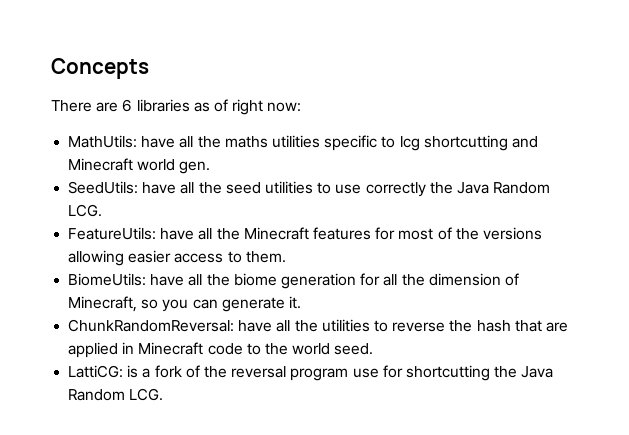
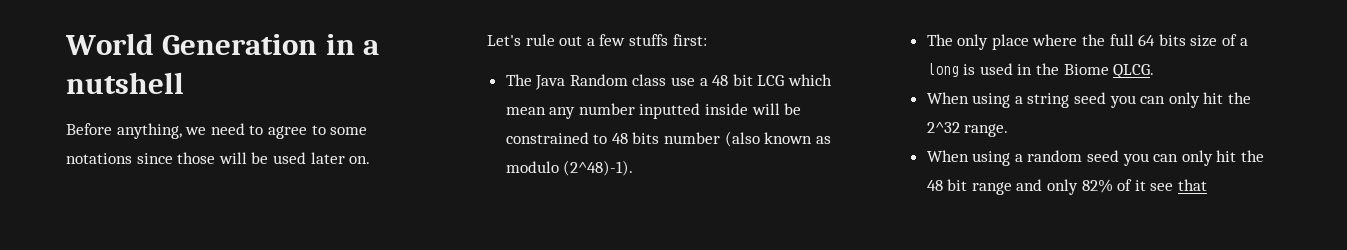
[51,58,149,79] [51,99,302,115] [68,135,538,151] [68,158,211,174] [68,181,551,197] [68,204,103,217] [68,227,542,240] [68,250,286,266] [68,273,519,289] [68,296,301,312] [68,319,568,332] [68,342,374,358] [68,365,554,381] [68,388,164,401] Concepts // There are 6 libraries as of right now: // MathUtils: have all the maths utilities specific to lcg shortcutting and Minecraft world gen. // SeedUtils: have all the seed utilities to use correctly the Java Random LCG. // FeatureUtils: have all the Minecraft features for most of the versions allowing easier access to them. // BiomeUtils: have all the biome generation for all the dimension of Minecraft, so you can generate it. // ChunkRandomReversal: have all the utilities to reverse the hash that are applied in Minecraft code to the world seed. // LattiCG: is a fork of the reversal program use for shortcutting the Java Random LCG. -> [65,33,380,55] [66,72,184,94] [66,123,368,139] [66,152,371,164] [487,34,707,46] [505,74,833,90] [505,103,802,119] [505,131,831,147] [505,160,634,176] [926,34,1248,50] [926,63,1155,78] [926,92,1252,108] [926,122,1009,137] [926,150,1265,166] [926,179,1208,195] World Generation in a nutshell // Before anything, we need to agree to some notations since those will be used later on. // Let's rule out a few stuffs first: // The Java Random class use a 48 bit LCG which mean any number inputted inside will be constrained to 48 bits number (also known as modulo (2^48)-1). // The only place where the full 64 bits size of a long is used in the Biome QLCG. // When using a string seed you can only hit the 2^32 range. // When using a random seed you can only hit the 48 bit range and only 82% of it see that

